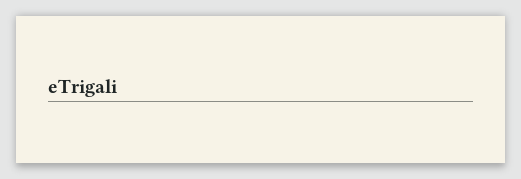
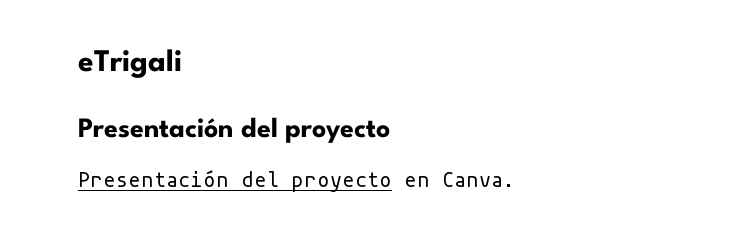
(118, 88) none -> [78,117,391,143] [78,170,514,192] // Presentación del proyecto // Presentación del proyecto en Canva.

